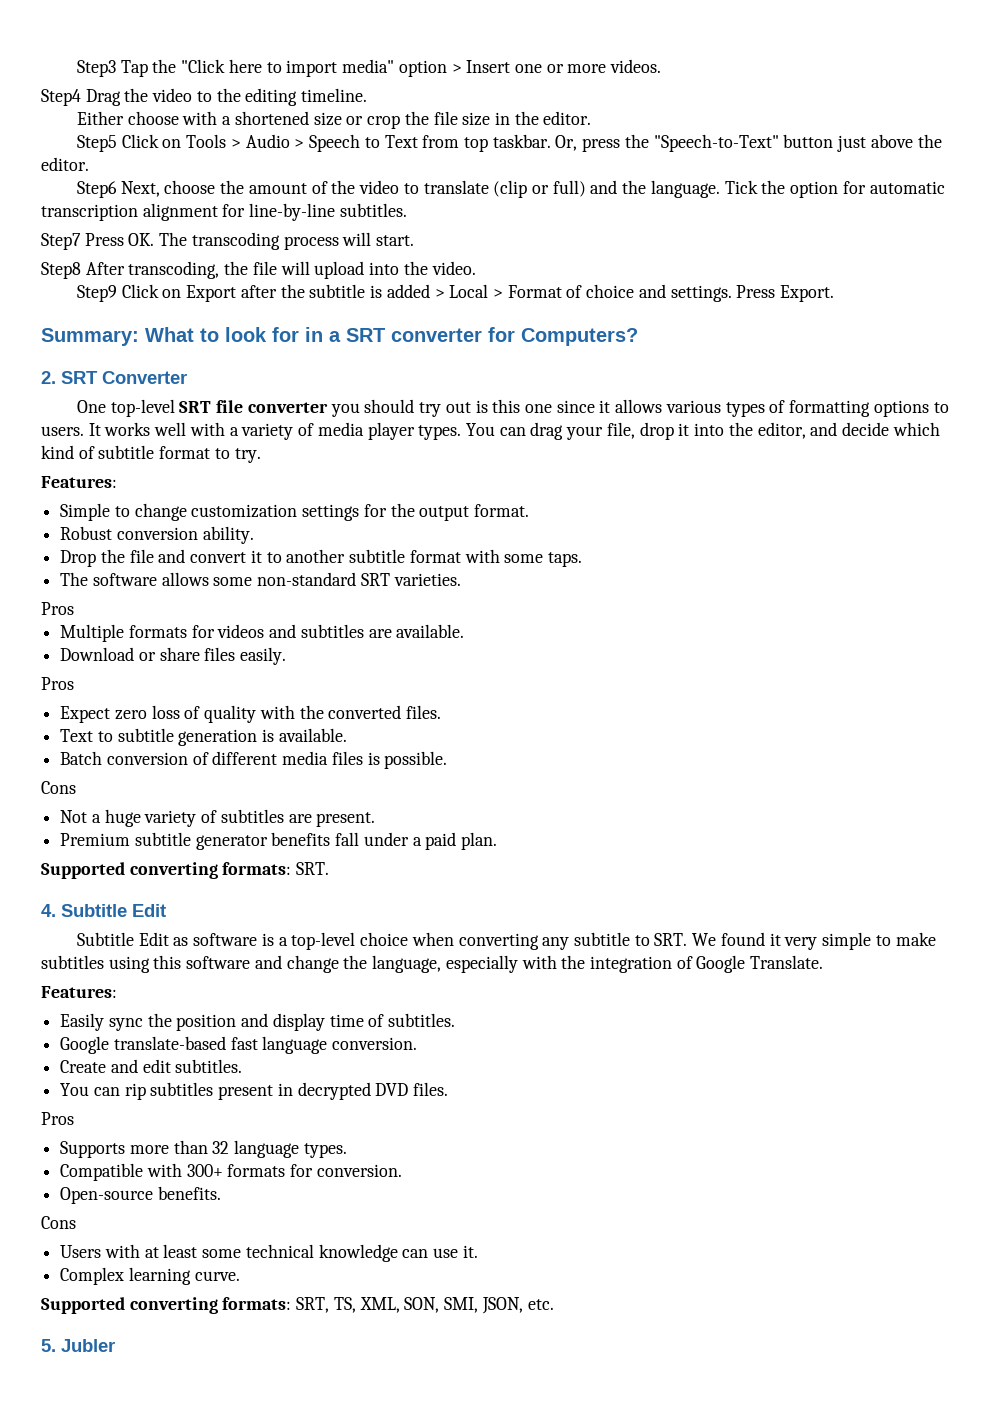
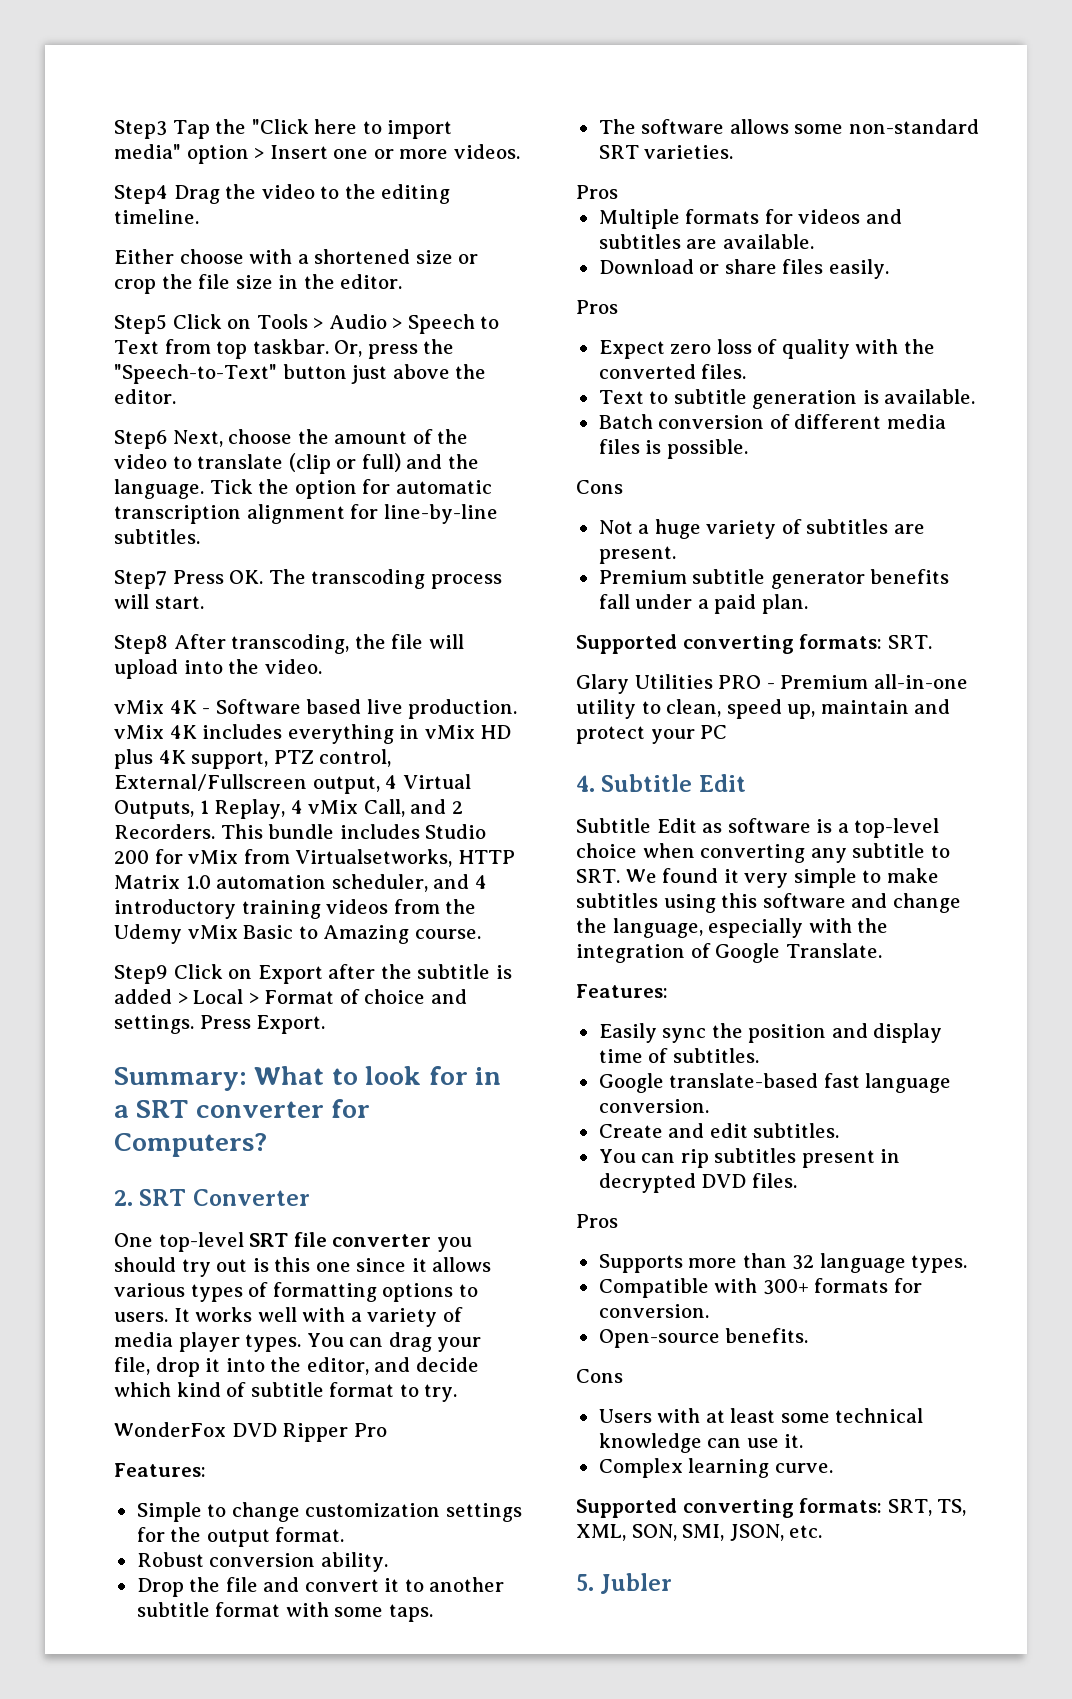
(476, 268) none -> [114,699,518,719] [114,724,512,744] [114,749,392,769] [114,774,471,794] [114,799,463,819] [114,824,487,839] [114,849,515,867] [114,874,487,892] [114,899,477,919] [114,924,481,944] // vMix 4K - Software based live production. vMix 4K includes everything in vMix HD plus 4K support, PTZ control, External/Fullscreen output, 4 Virtual Outputs, 1 Replay, 4 vMix Call, and 2 Recorders. This bundle includes Studio 200 for vMix from Virtualsetworks, HTTP Matrix 1.0 automation scheduler, and 4 introductory training videos from the Udemy vMix Basic to Amazing course.
(261, 455) none -> [114,1422,387,1442] // WonderFox DVD Ripper Pro
(330, 868) none -> [576,674,968,694] [576,699,951,719] [576,725,728,744] // Glary Utilities PRO - Premium all-in-one utility to clean, speed up, maintain and protect your PC

